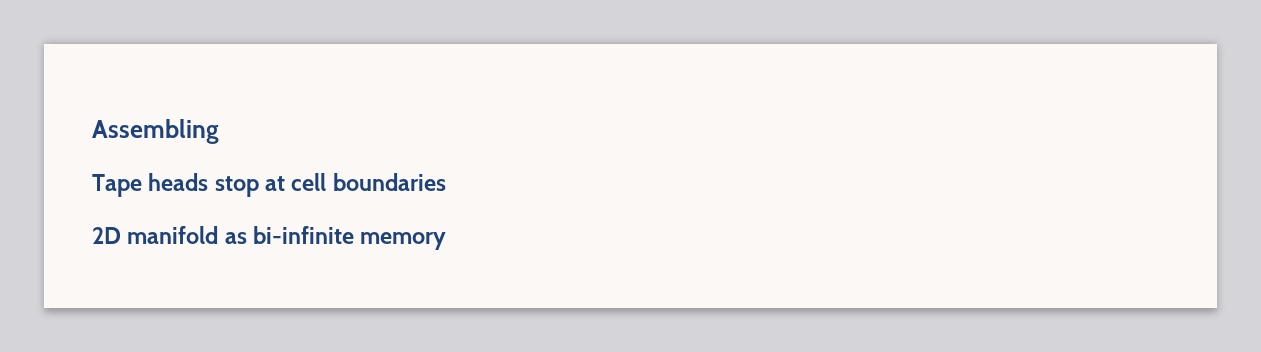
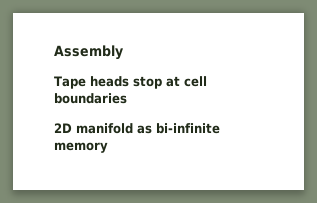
[92,119,219,144] Assembling -> [54,45,123,60] Assembly

